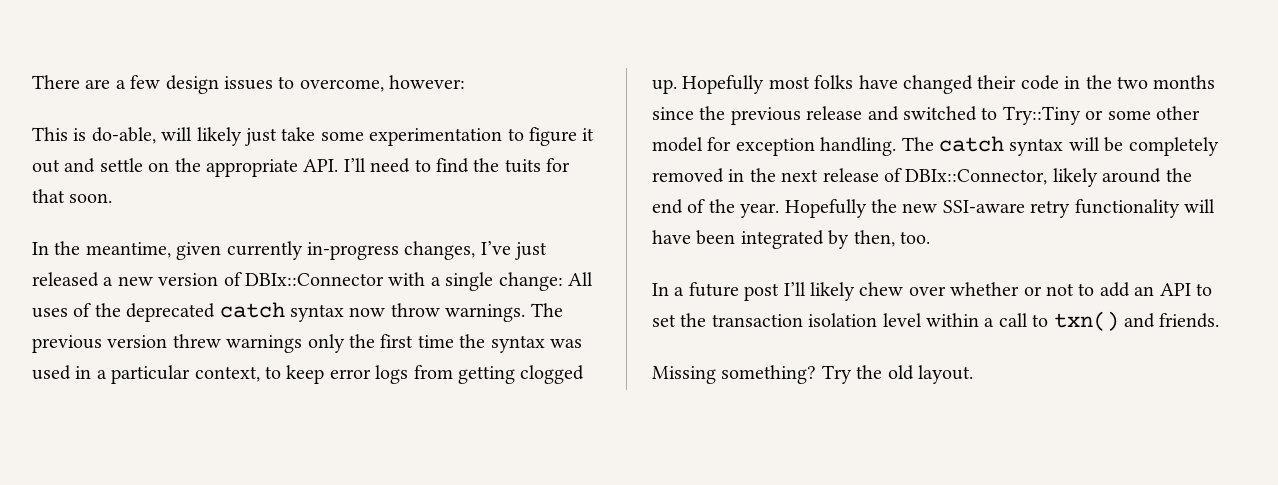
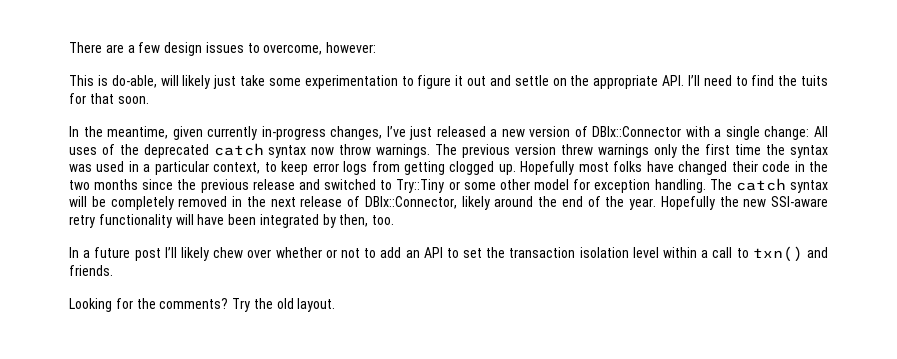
[652,365,817,384] Missing something? -> [69,298,229,312] Looking for the comments?

